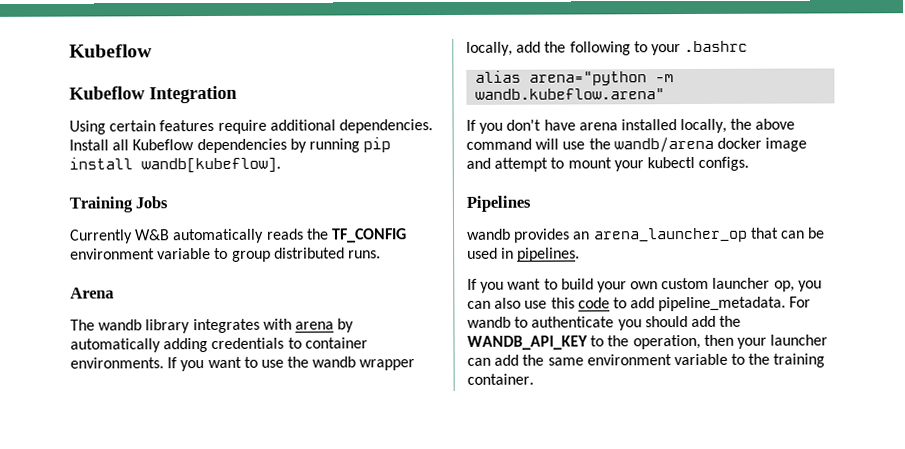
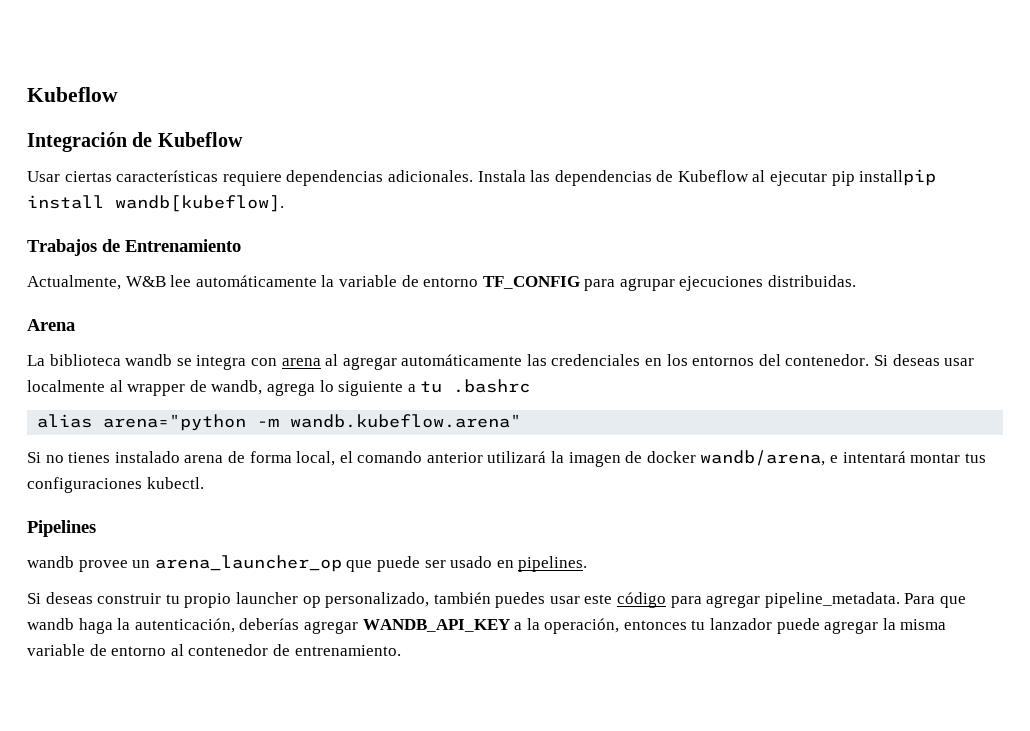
[69,44,152,58] [69,85,237,104] [69,119,433,135] [69,137,392,154] [69,157,281,174] [69,196,169,213] [70,228,407,244] [70,247,381,262] [70,287,114,299] [70,318,355,334] [70,337,368,353] [70,356,416,372] [466,41,681,56] Kubeflow // Kubeflow Integration // Using certain features require additional dependencies. Install all Kubeflow dependencies by running pip install wandb[kubeflow]. // Training Jobs // Currently W&B automatically reads the TF_CONFIG environment variable to group distributed runs. // Arena // The wandb library integrates with arena by automatically adding credentials to container environments. If you want to use the wandb wrapper locally, add the following to your -> [27,87,118,102] [27,132,243,152] [27,169,937,186] [27,195,284,212] [27,239,241,256] [27,275,857,291] [27,319,75,331] [27,354,975,370] [27,380,443,396] Kubeflow // Integración de Kubeflow // Usar ciertas características requiere dependencias adicionales. Instala las dependencias de Kubeflow al ejecutar pip installpip install wandb[kubeflow]. // Trabajos de Entrenamiento // Actualmente, W&B lee automáticamente la variable de entorno TF_CONFIG para agrupar ejecuciones distribuidas. // Arena // La biblioteca wandb se integra con arena al agregar automáticamente las credenciales en los entornos del contenedor. Si deseas usar localmente al wrapper de wandb, agrega lo siguiente a tu
[466,118,796,134] [466,136,808,153] [466,156,750,172] [466,195,531,212] [467,227,826,243] [467,247,581,262] [467,277,822,293] [467,296,812,312] [467,315,742,331] [467,334,829,350] [467,353,826,368] [467,373,534,385] If you don't have arena installed locally, the above command will use the wandb/arena docker image and attempt to mount your kubectl configs. // Pipelines // wandb provides an arena_launcher_op that can be used in pipelines. // If you want to build your own custom launcher op, you can also use this code to add pipeline_metadata. For wandb to authenticate you should add the WANDB_API_KEY to the operation, then your launcher can add the same environment variable to the training container. -> [27,450,986,467] [27,477,204,493] [27,520,96,537] [27,555,588,572] [27,592,967,608] [27,618,947,634] [27,644,401,656] Si no tienes instalado arena de forma local, el comando anterior utilizará la imagen de docker wandb/arena, e intentará montar tus configuraciones kubectl. // Pipelines // wandb provee un arena_launcher_op que puede ser usado en pipelines. // Si deseas construir tu propio launcher op personalizado, también puedes usar este código para agregar pipeline_metadata. Para que wandb haga la autenticación, deberías agregar WANDB_API_KEY a la operación, entonces tu lanzador puede agregar la misma variable de entorno al contenedor de entrenamiento.

